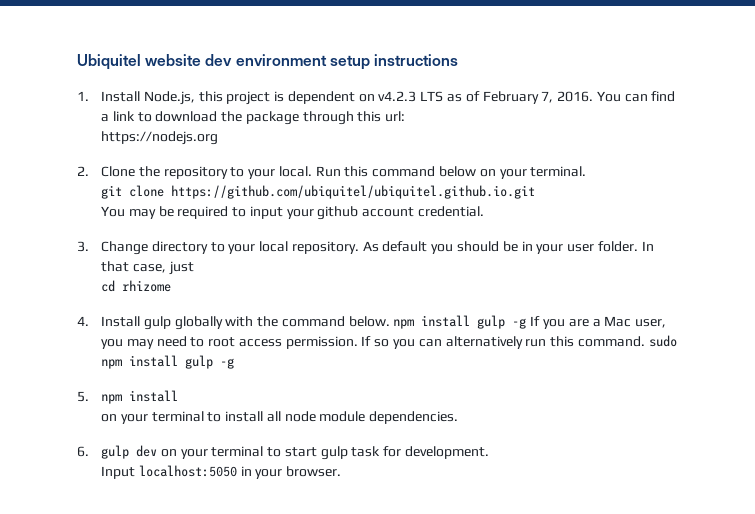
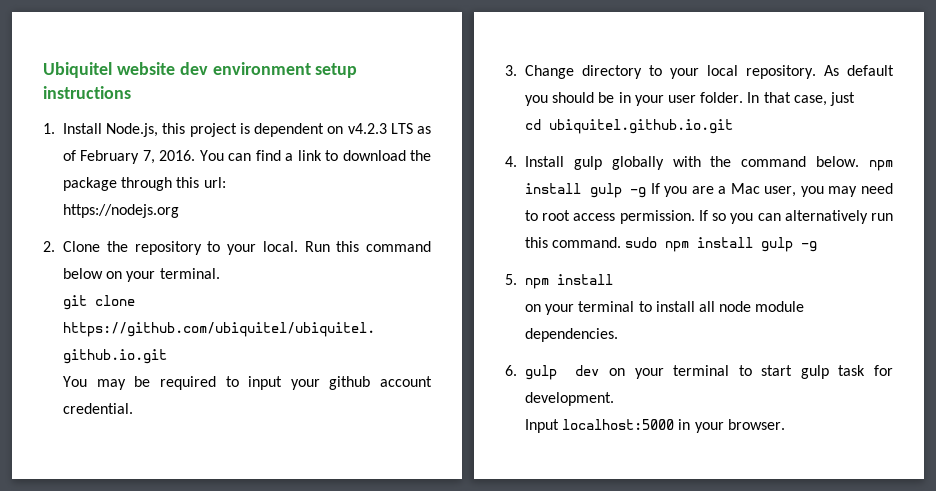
[121,280,171,292] rhizome -> [549,119,734,134] ubiquitel.github.io.git
[138,465,237,477] localhost:5050 -> [562,419,675,430] localhost:5000

